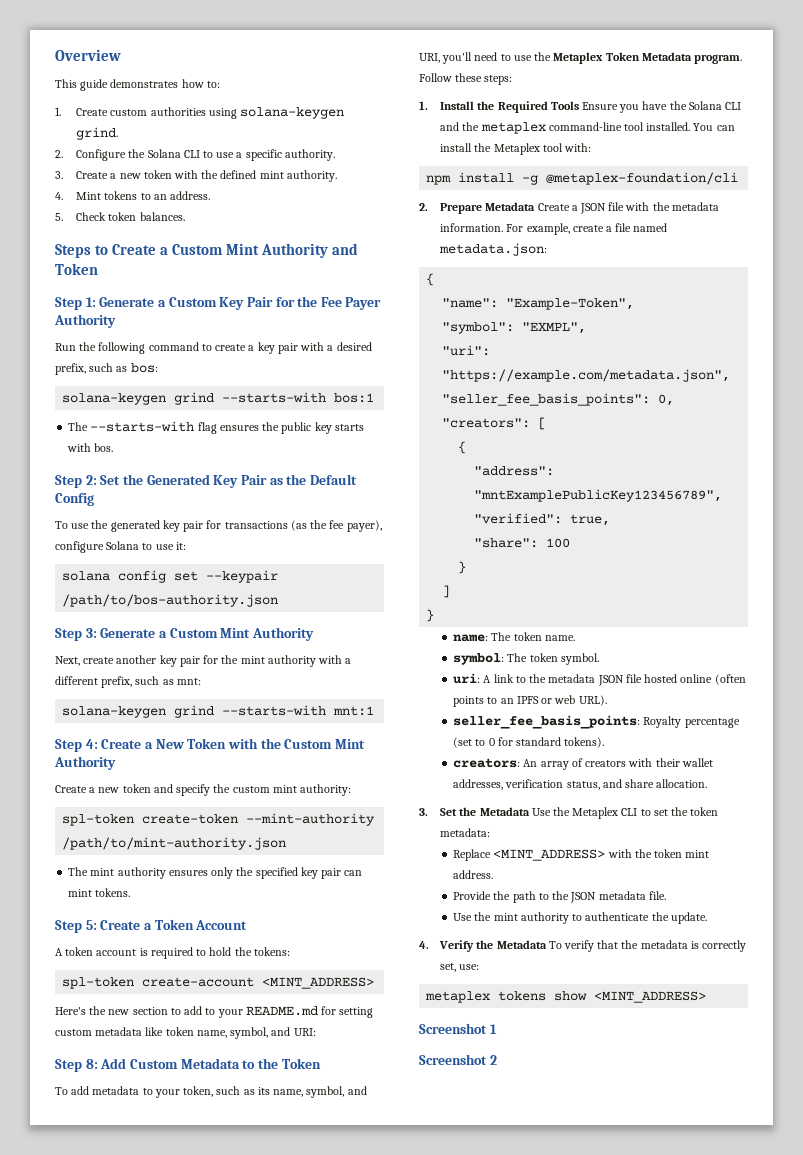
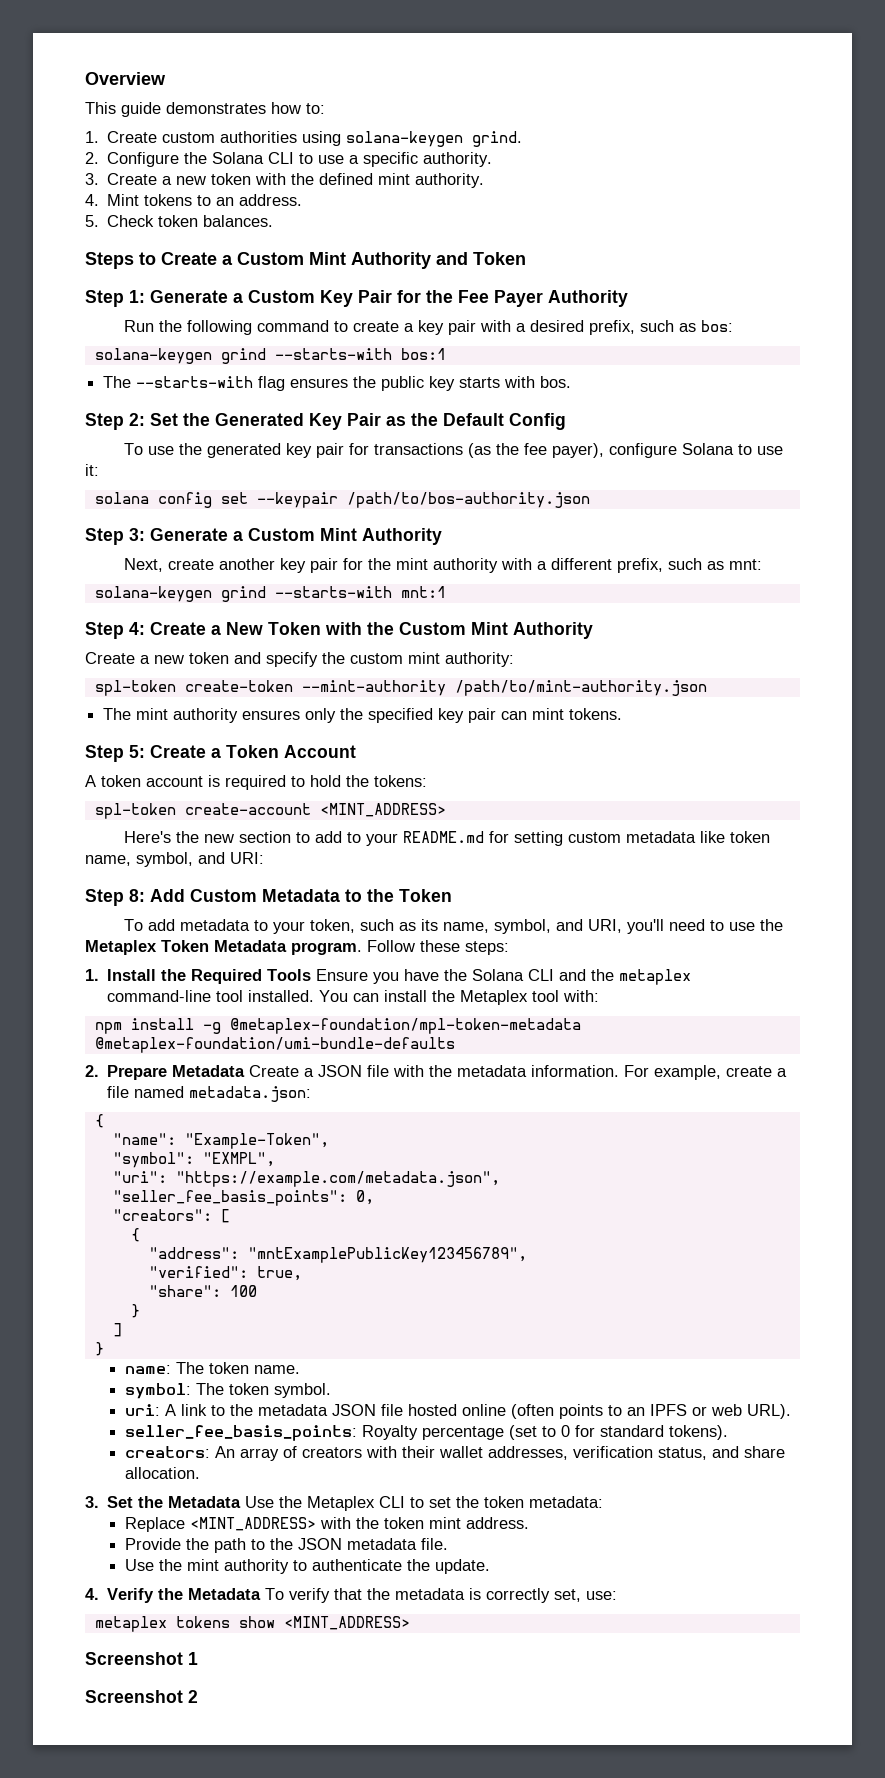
[546,172,739,185] @metaplex-foundation/cli -> [229,1018,581,1034] [94,1037,455,1053] @metaplex-foundation/mpl-token-metadata @metaplex-foundation/umi-bundle-defaults

